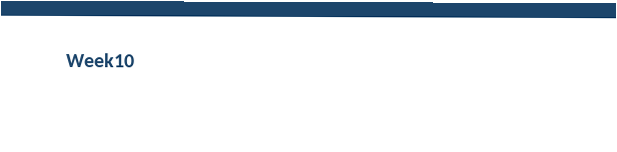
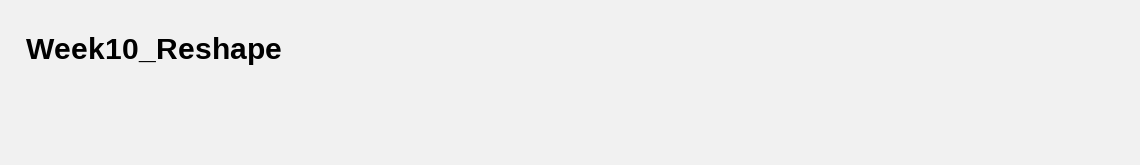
[66,53,135,68] Week10 -> [26,37,282,65] Week10_Reshape

